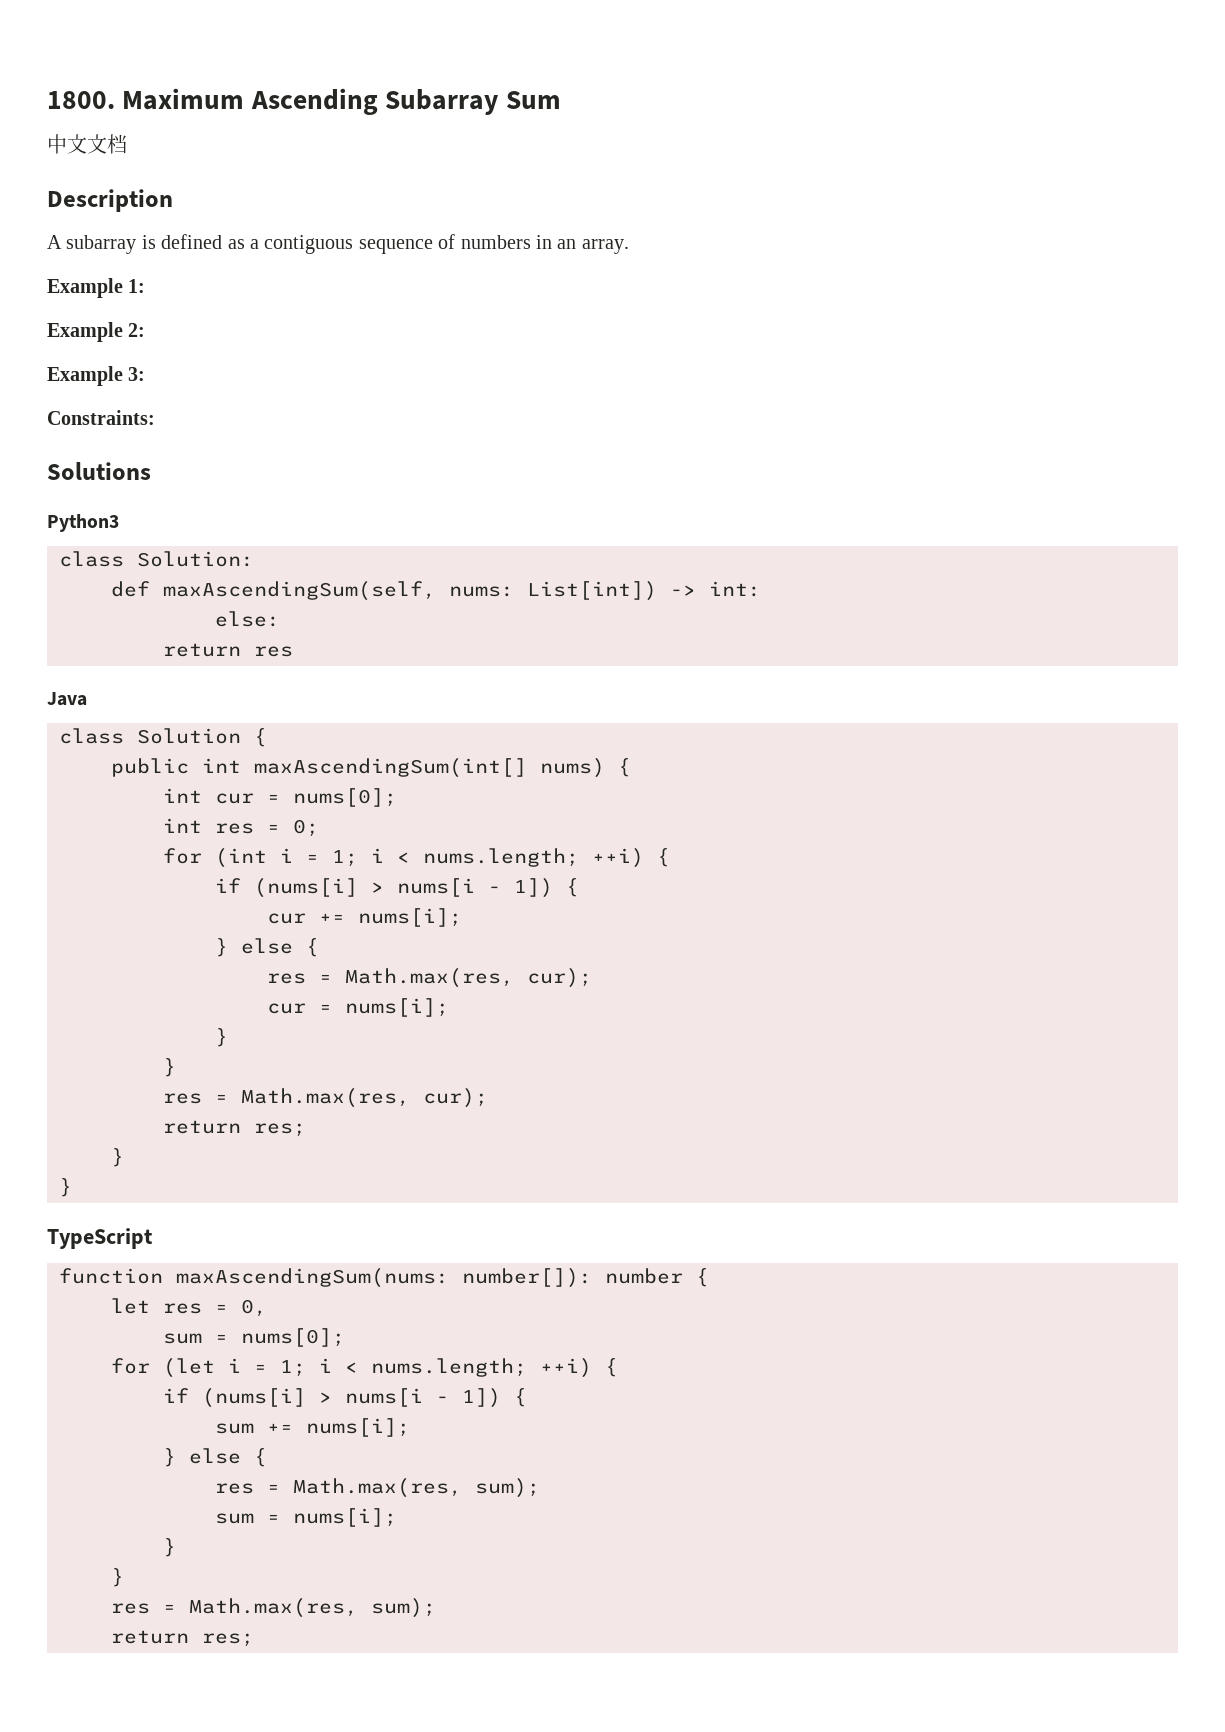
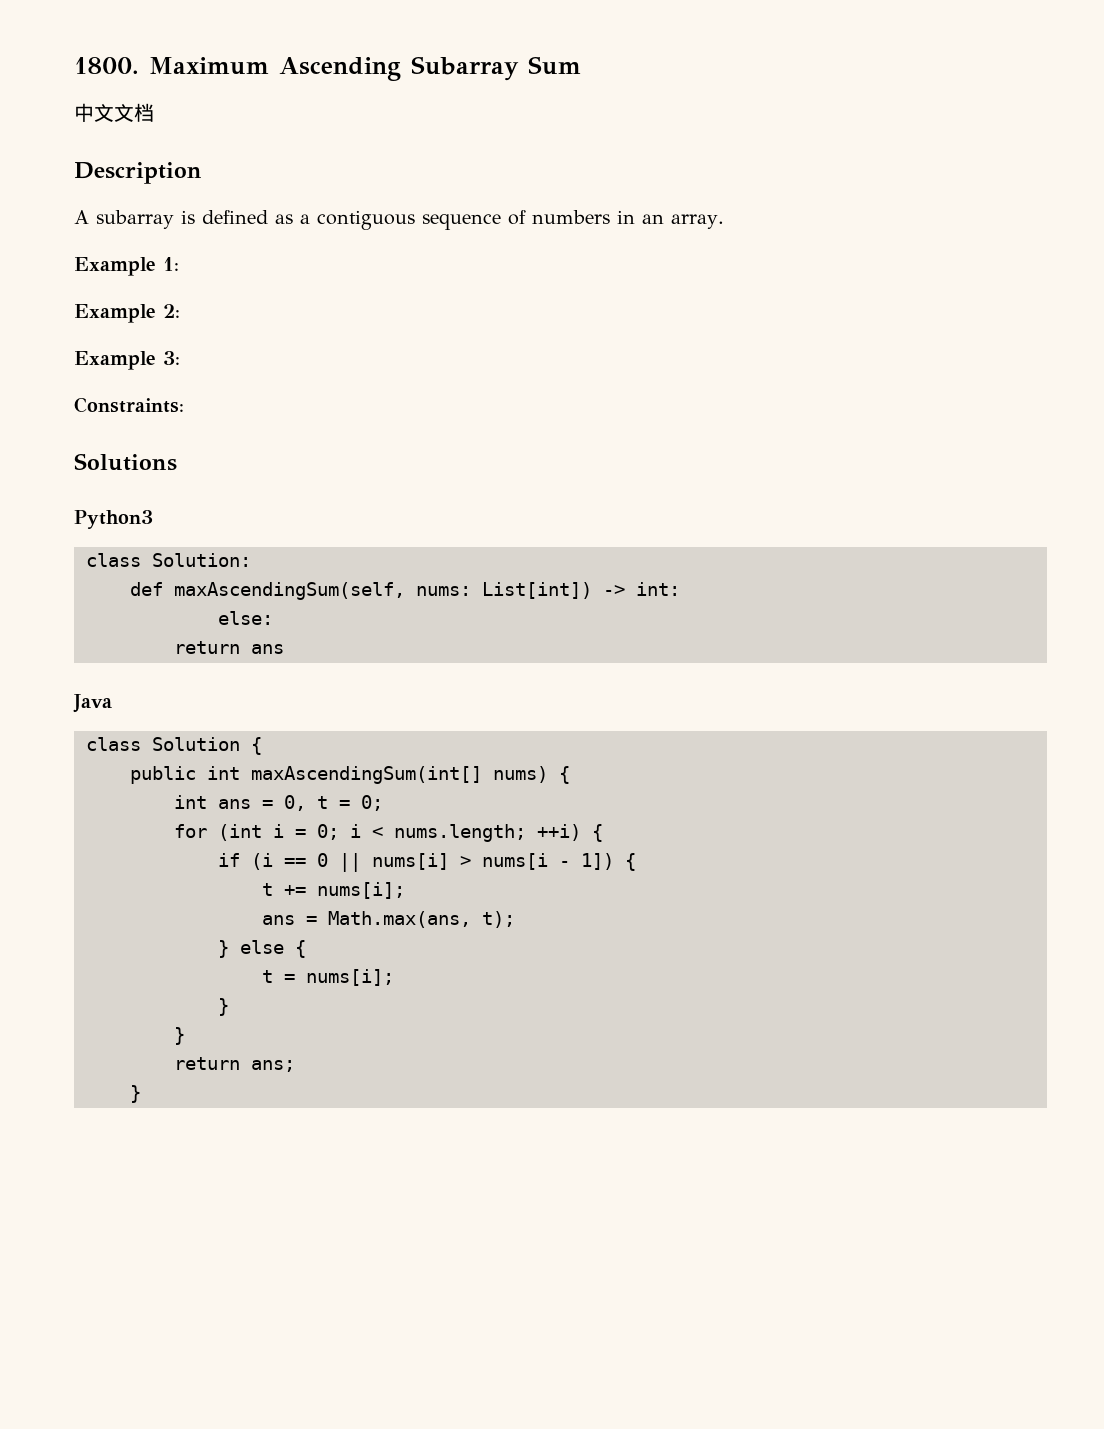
[254,646,293,657] res -> [251,644,284,654] ans
[215,788,397,807] [163,818,254,834] cur = nums[0]; // int res -> [218,795,328,811] ans = 0, t
[332,848,670,868] [215,878,579,898] [267,908,462,927] [215,938,319,957] [267,968,592,988] [267,998,449,1017] [215,1028,228,1047] [163,1058,176,1077] [163,1088,488,1108] [163,1120,306,1137] [111,1148,124,1167] [59,1178,72,1197] [47,1228,153,1249] [59,1268,709,1288] [111,1298,267,1317] [163,1328,345,1347] [111,1358,618,1378] [163,1388,527,1408] [215,1418,410,1437] [163,1448,267,1467] [215,1478,540,1498] [215,1508,397,1527] [163,1538,176,1557] [111,1568,124,1587] [111,1598,436,1618] [111,1630,254,1647] 1; i < nums.length; ++i) { // if (nums[i] > nums[i - 1]) { // cur += nums[i]; // } else { // res = Math.max(res, cur); // cur = nums[i]; // } // } // res = Math.max(res, cur); // return res; // } // } // TypeScript // function maxAscendingSum(nums: number[]): number { // let res = 0, // sum = nums[0]; // for (let i = 1; i < nums.length; ++i) { // if (nums[i] > nums[i - 1]) { // sum += nums[i]; // } else { // res = Math.max(res, sum); // sum = nums[i]; // } // } // res = Math.max(res, sum); // return res; -> [317,824,603,842] [218,853,636,872] [262,882,405,899] [262,911,515,928] [218,940,306,958] [262,969,394,986] [218,998,229,1016] [174,1027,185,1045] [174,1057,295,1072] [130,1085,141,1103] 0; i < nums.length; ++i) { // if (i == 0 || nums[i] > nums[i - 1]) { // t += nums[i]; // ans = Math.max(ans, t); // } else { // t = nums[i]; // } // } // return ans; // }

